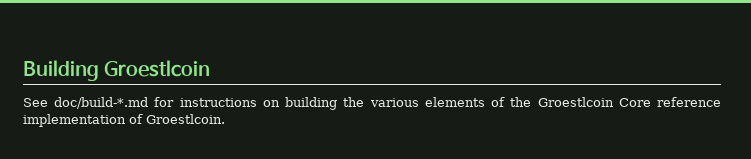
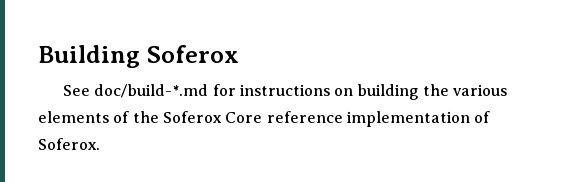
[104,60,211,77] Groestlcoin -> [146,45,239,63] Soferox
[537,97,614,107] Groestlcoin -> [162,111,222,123] Soferox
[146,114,225,124] Groestlcoin. -> [38,138,100,150] Soferox.

